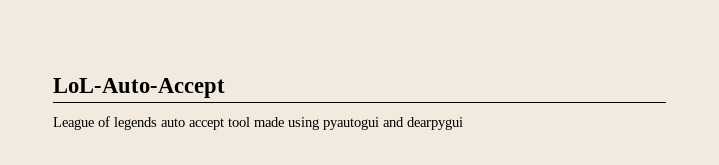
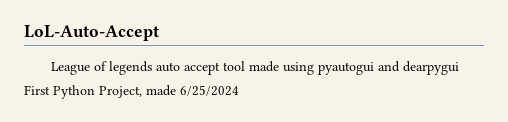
(463, 123) none -> [24,85,239,99] First Python Project, made 6/25/2024

